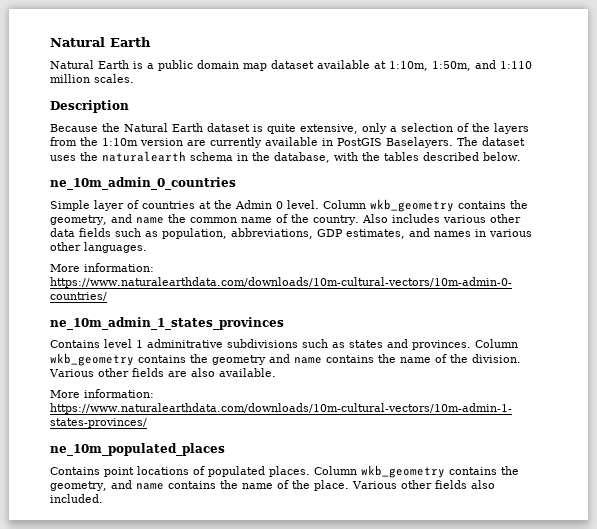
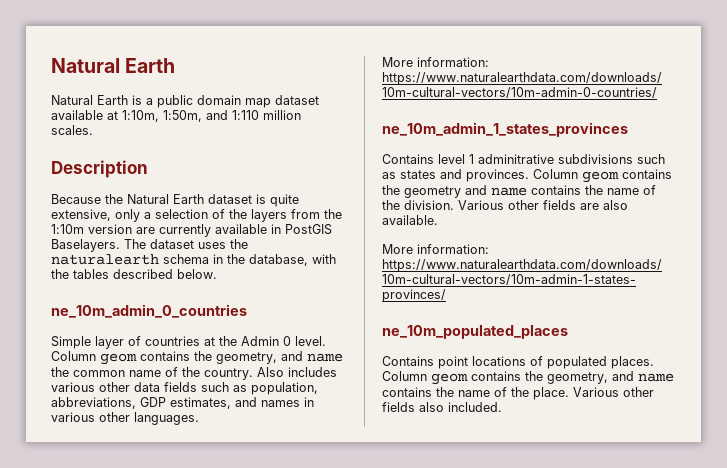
[370,199,454,212] wkb_geometry -> [100,353,137,365] geom
[50,353,134,366] wkb_geometry -> [582,171,619,183] geom
[361,465,445,478] wkb_geometry -> [431,373,468,385] geom

